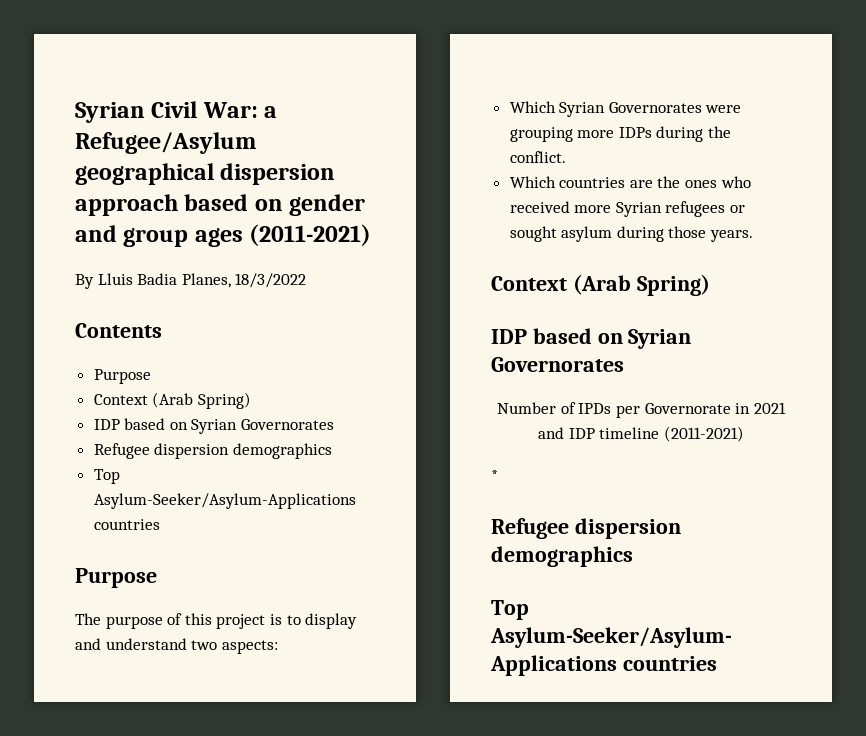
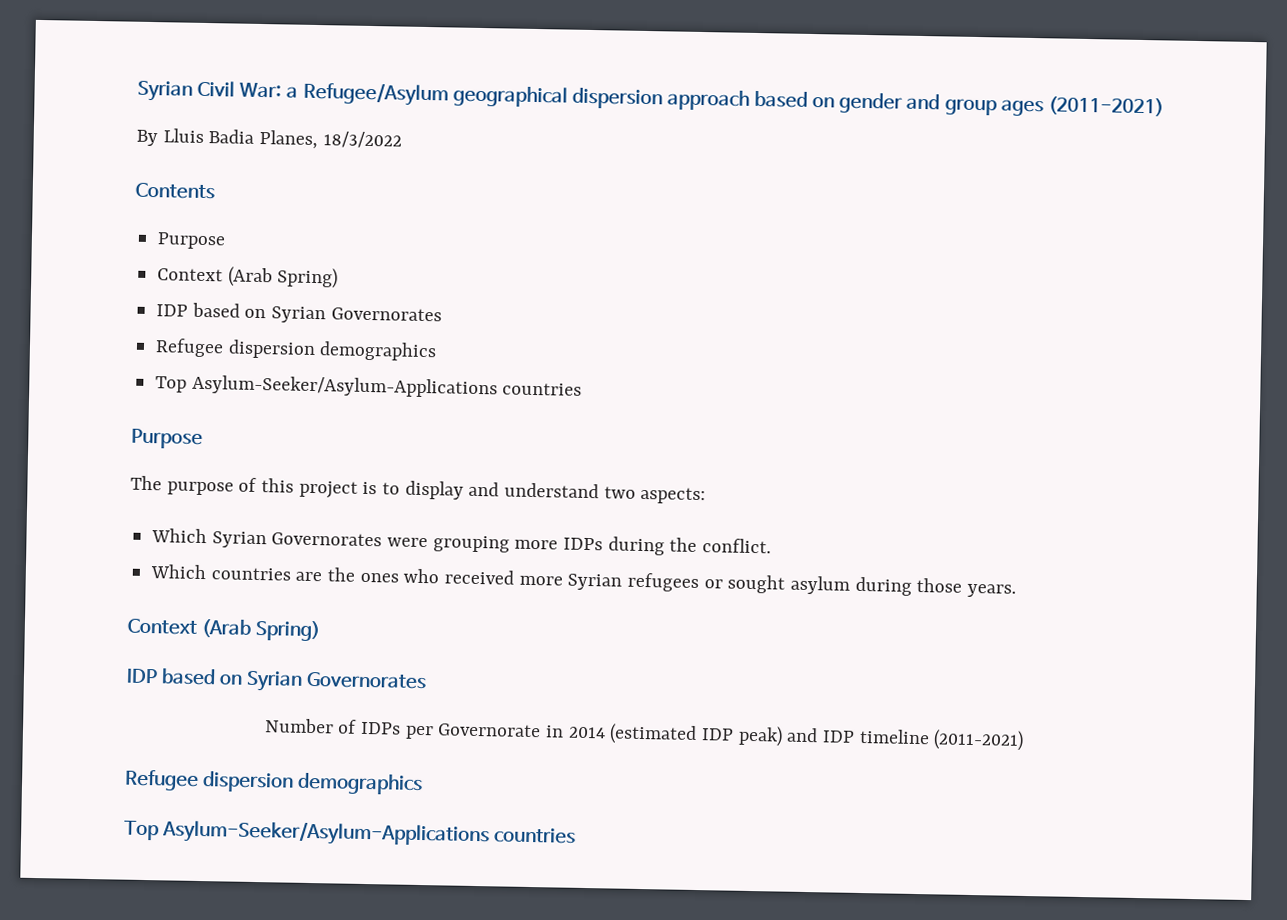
[578,403,612,414] IPDs -> [359,721,401,735] IDPs
[753,402,786,414] 2021 -> [567,723,783,747] 2014 (estimated IDP peak)
[491,470,498,481] // * -> (1025, 740) none

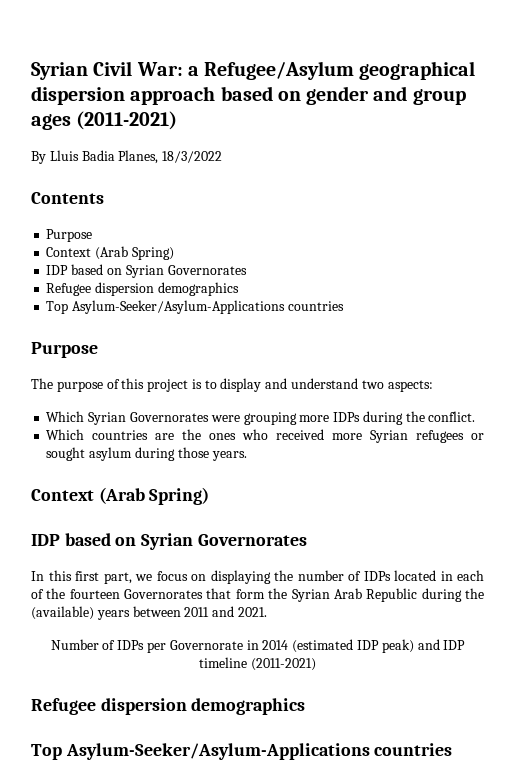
(427, 680) none -> [31,570,484,584] [31,588,485,602] [31,606,267,620] // In this first part, we focus on displaying the number of IDPs located in each of the fourteen Governorates that form the Syrian Arab Republic during the (available) years between 2011 and 2021.

